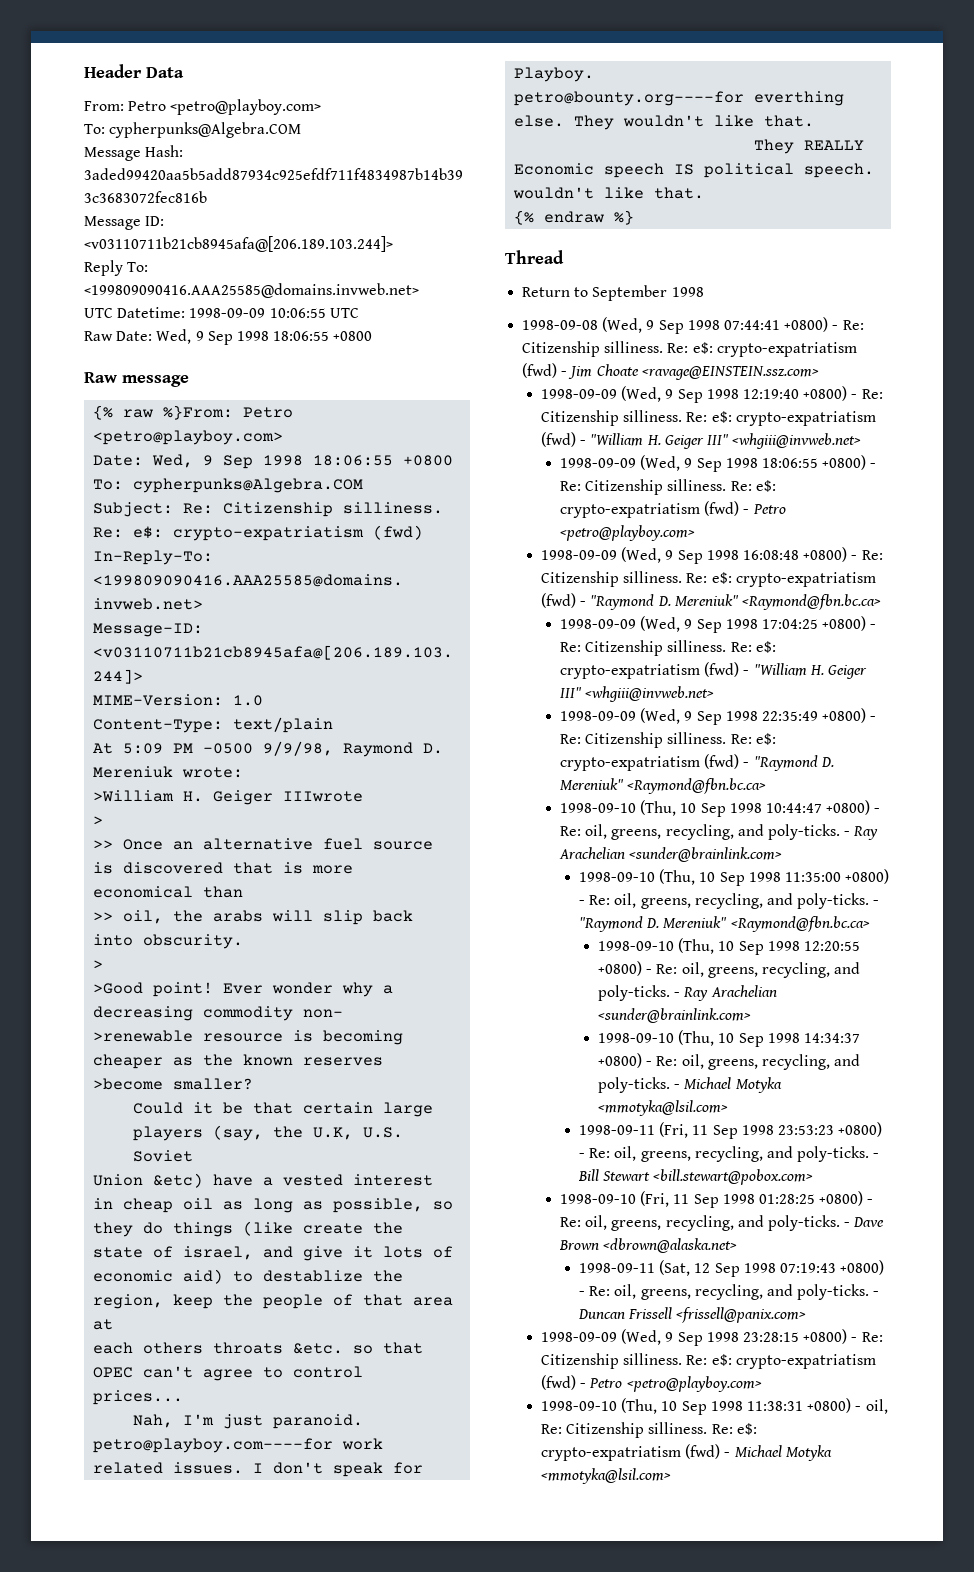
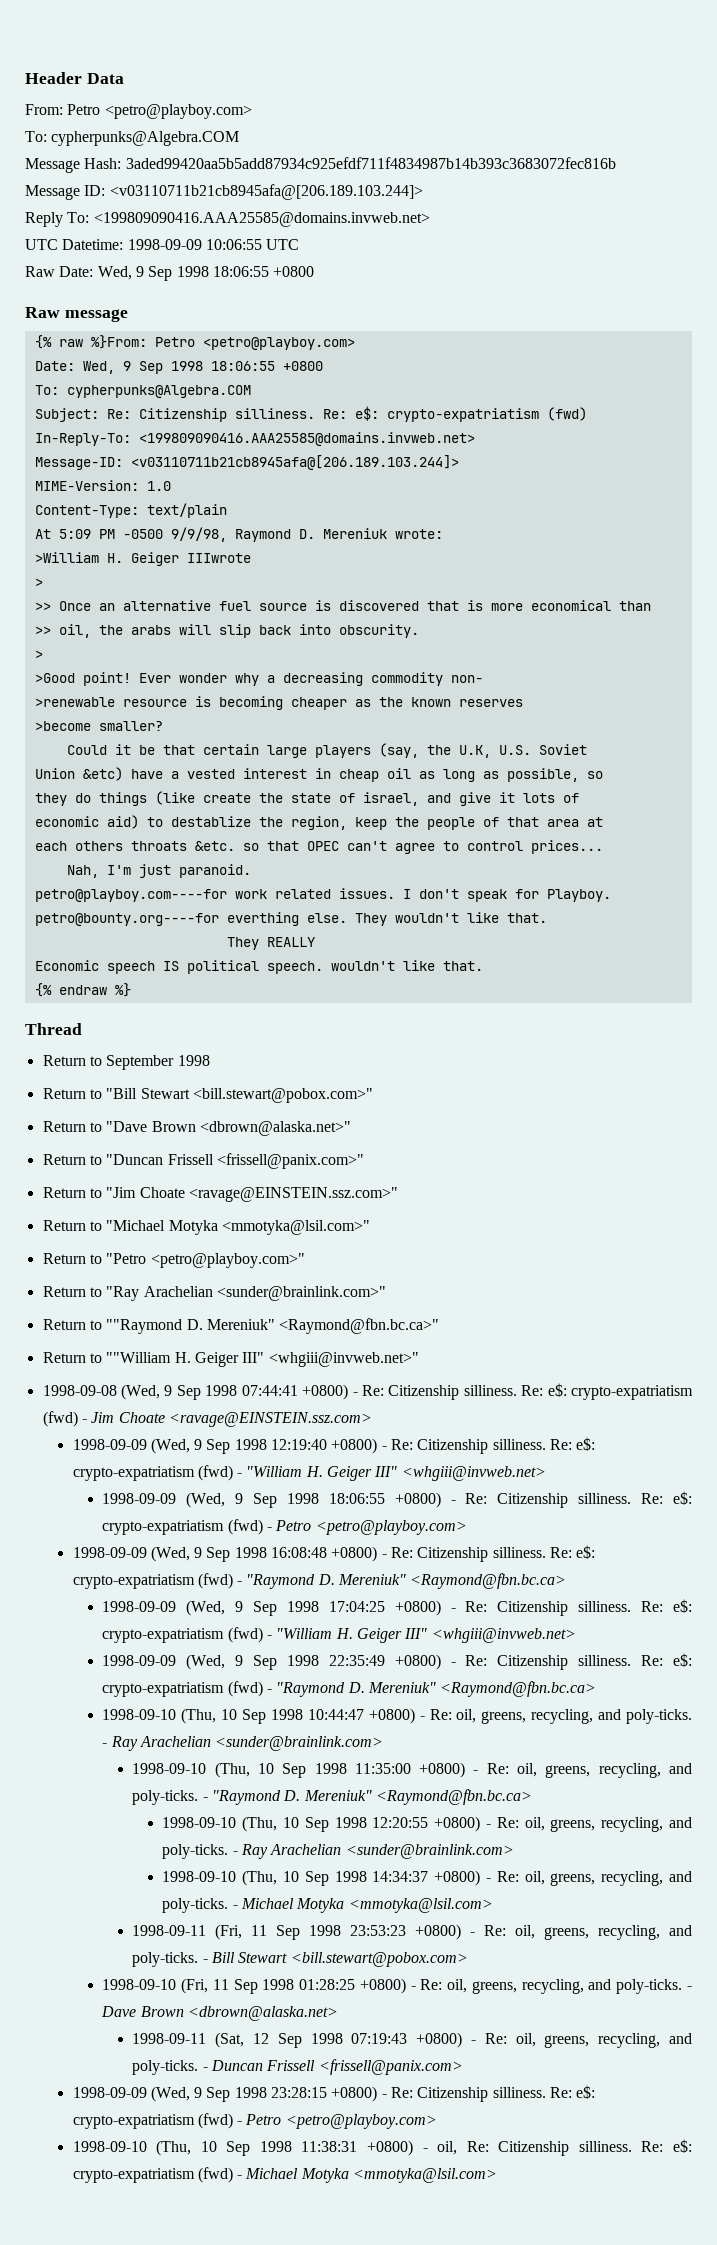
(704, 292) none -> [42,1088,373,1103] [42,1121,351,1136] [42,1153,364,1169] [42,1187,398,1202] [42,1220,370,1235] [42,1253,305,1268] [42,1286,386,1301] [42,1318,440,1334] [42,1352,419,1367] // Return to "Bill Stewart <bill.stewart@pobox.com>" // Return to "Dave Brown <dbrown@alaska.net>" // Return to "Duncan Frissell <frissell@panix.com>" // Return to "Jim Choate <ravage@EINSTEIN.ssz.com>" // Return to "Michael Motyka <mmotyka@lsil.com>" // Return to "Petro <petro@playboy.com>" // Return to "Ray Arachelian <sunder@brainlink.com>" // Return to ""Raymond D. Mereniuk" <Raymond@fbn.bc.ca>" // Return to ""William H. Geiger III" <whgiii@invweb.net>"

